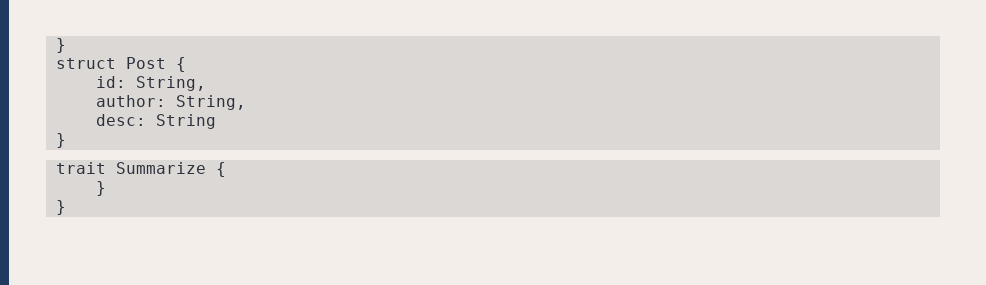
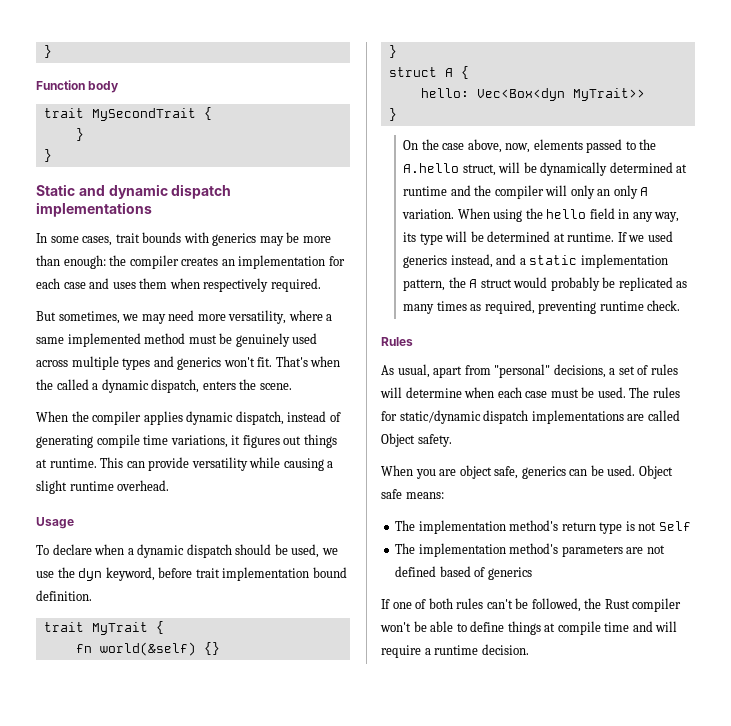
[55,38,66,53] [55,57,186,72] [95,76,206,91] [95,95,246,110] [95,114,216,129] [55,133,66,148] [55,162,206,174] } // struct Post { // id: String, // author: String, // desc: String // } // trait Summarize -> [43,45,52,58] [36,80,120,93] [43,108,196,121] } // Function body // trait MySecondTrait
(66, 207) none -> [36,184,232,199] [36,202,152,217] [36,232,331,246] [36,255,345,269] [36,278,321,292] [36,310,333,324] [36,333,318,347] [36,356,341,370] [36,379,292,393] [36,411,341,425] [36,434,337,448] [36,457,334,471] [36,480,170,494] [36,517,74,529] [36,544,338,558] [36,567,347,581] [36,590,92,601] [43,621,164,635] [75,642,220,656] [388,45,397,58] [388,66,469,79] [420,88,645,101] [388,108,397,121] [403,139,657,153] [403,162,688,176] [403,185,649,199] [402,208,680,222] [403,231,673,245] [403,254,668,268] [403,277,688,291] [403,300,681,314] [381,337,413,346] [381,364,678,378] [380,387,680,398] [381,410,680,424] [381,433,452,447] [381,465,673,479] [381,489,444,499] [395,520,691,534] [395,543,665,557] [395,566,532,580] [381,598,682,612] [380,621,678,635] [381,644,529,658] // Static and dynamic dispatch implementations // In some cases, trait bounds with generics may be more than enough: the compiler creates an implementation for each case and uses them when respectively required. // But sometimes, we may need more versatility, where a same implemented method must be genuinely used across multiple types and generics won't fit. That's when the called a dynamic dispatch, enters the scene. // When the compiler applies dynamic dispatch, instead of generating compile time variations, it figures out things at runtime. This can provide versatility while causing a slight runtime overhead. // Usage // To declare when a dynamic dispatch should be used, we use the dyn keyword, before trait implementation bound definition. // trait MyTrait { // fn world(&self) {} // } // struct A { // hello: Vec<Box<dyn MyTrait>> // } // On the case above, now, elements passed to the A.hello struct, will be dynamically determined at runtime and the compiler will only an only A variation. When using the hello field in any way, its type will be determined at runtime. If we used generics instead, and a static implementation pattern, the A struct would probably be replicated as many times as required, preventing runtime check. // Rules // As usual, apart from "personal" decisions, a set of rules will determine when each case must be used. The rules for static/dynamic dispatch implementations are called Object safety. // When you are object safe, generics can be used. Object safe means: // The implementation method's return type is not Self // The implementation method's parameters are not defined based of generics // If one of both rules can't be followed, the Rust compiler won't be able to define things at compile time and will require a runtime decision.

